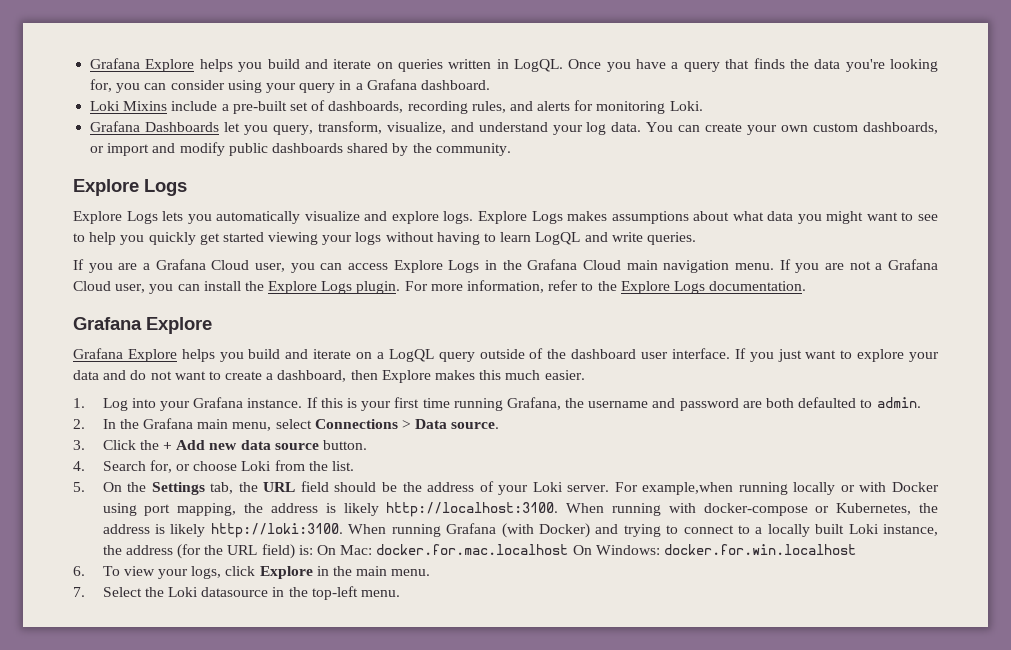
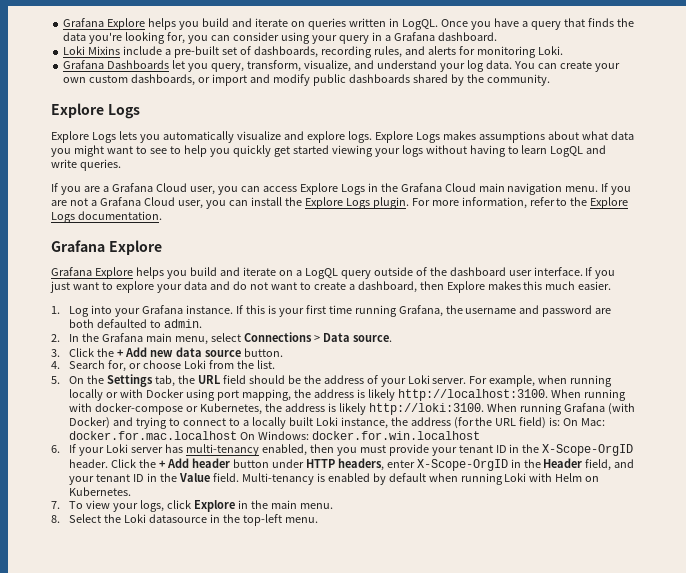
[642,482,734,495] example,when -> [489,375,568,387] example, when
(85, 571) none -> [68,444,634,456] [68,458,635,471] [68,473,600,485] [68,487,131,496] [51,501,60,509] If your Loki server has multi-tenancy enabled, then you must provide your tenant ID in the X-Scope-OrgID header. Click the + Add header button under HTTP headers, enter X-Scope-OrgID in the Header field, and your tenant ID in the Value field. Multi-tenancy is enabled by default when running Loki with Helm on Kubernetes. // 7.
[73,587,85,597] 7. -> [51,515,60,523] 8.

